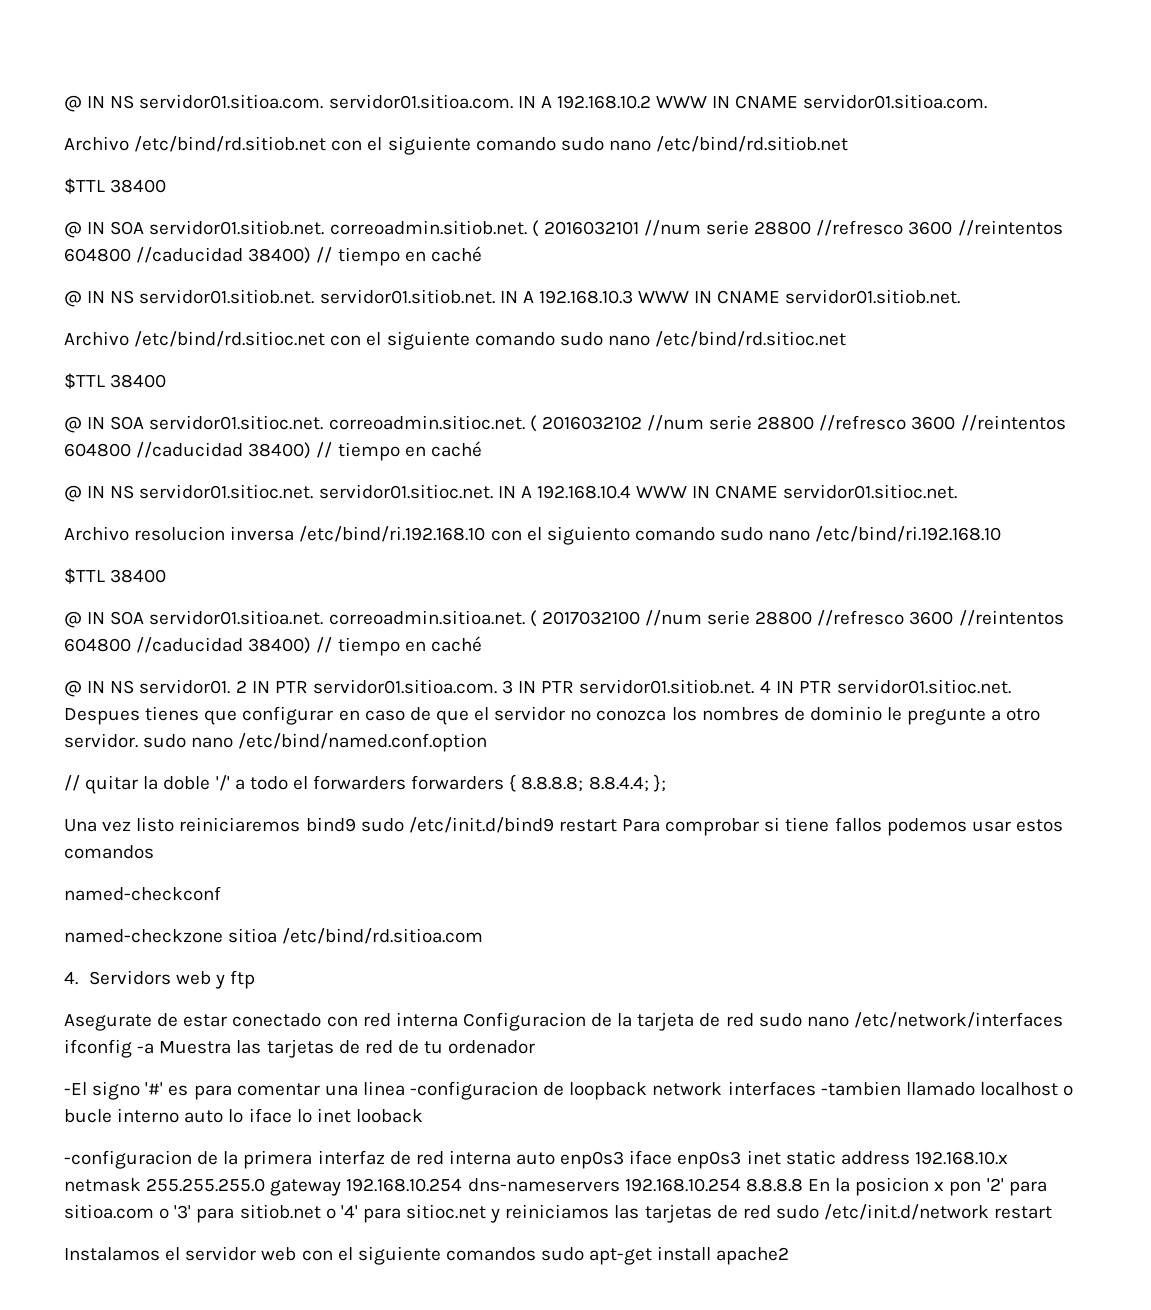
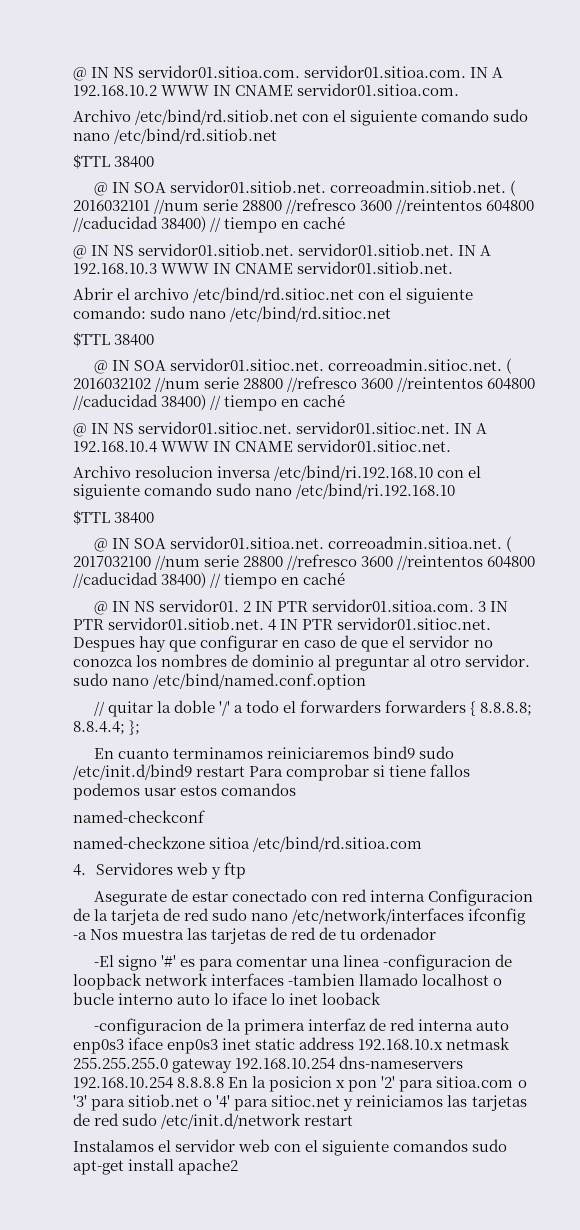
[64,331,129,346] Archivo -> [73,287,190,300] Abrir el archivo
[474,332,555,346] comando -> [73,306,146,319] comando:
[546,526,630,545] siguiento -> [73,484,140,500] siguiente
[145,706,200,721] tienes -> [139,636,167,652] hay
[887,707,1002,725] le pregunte a -> [318,655,427,671] al preguntar al
[64,817,175,832] Una vez listo -> [93,747,263,759] En cuanto terminamos
[88,970,171,985] Servidors -> [96,862,174,875] Servidores
[159,1041,232,1054] Muestra -> [90,929,185,940] Nos muestra

